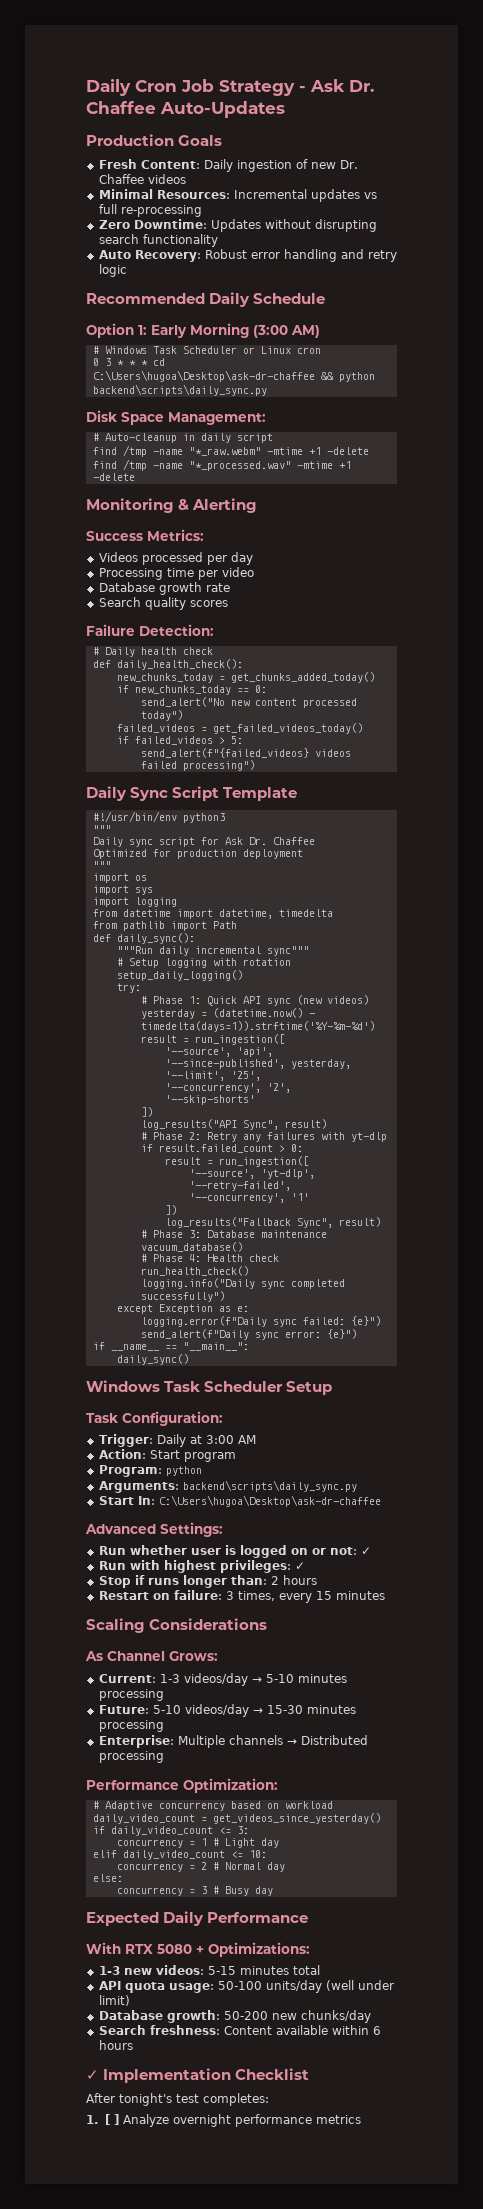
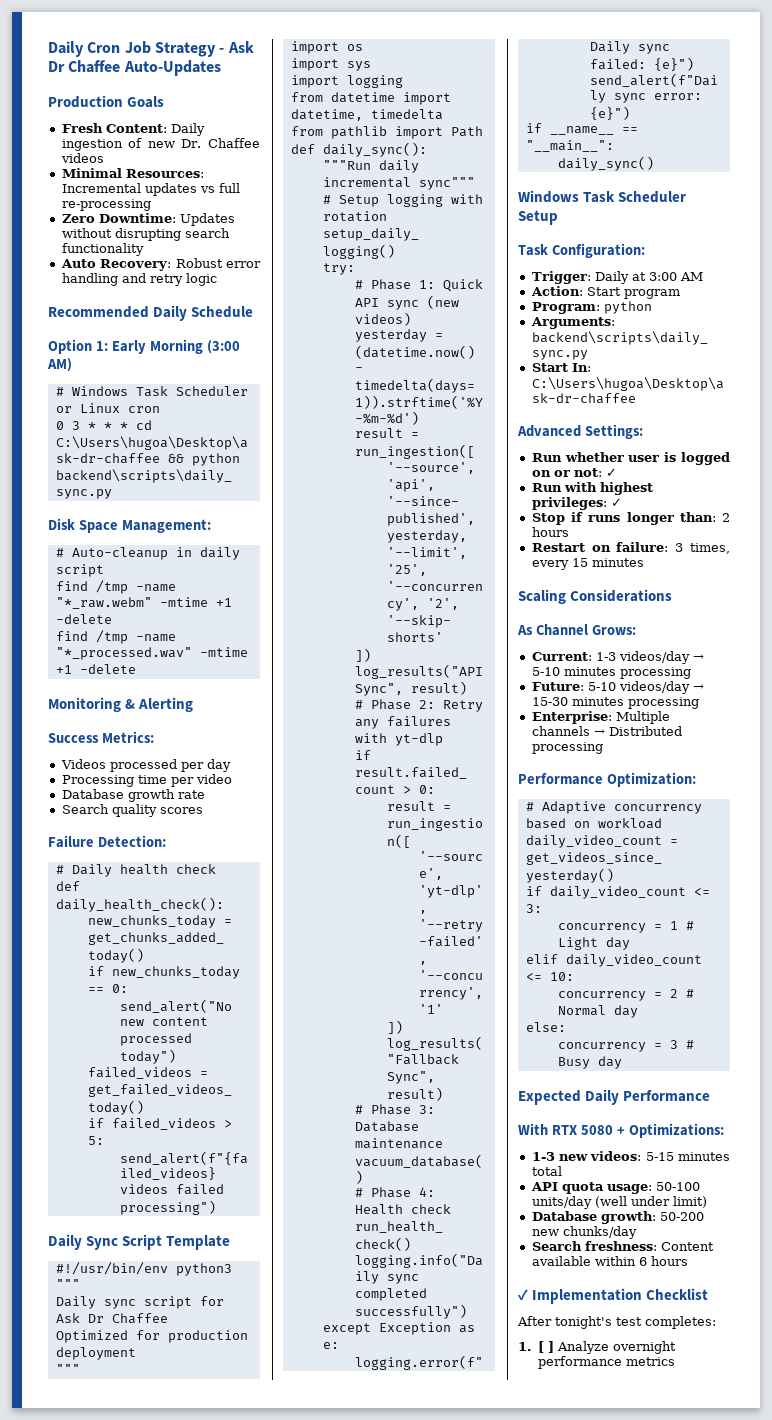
[349,80,374,92] Dr. -> [48,61,65,72] Dr
[248,837,267,845] Dr. -> [87,1314,104,1323] Dr

